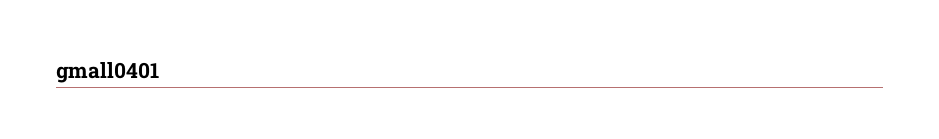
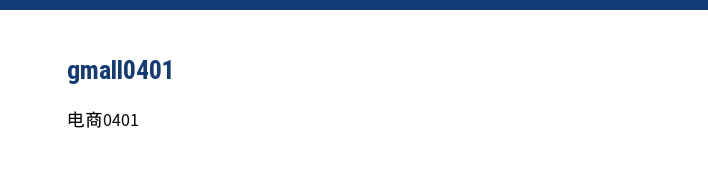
(159, 72) none -> [67,111,139,128] // 电商0401

